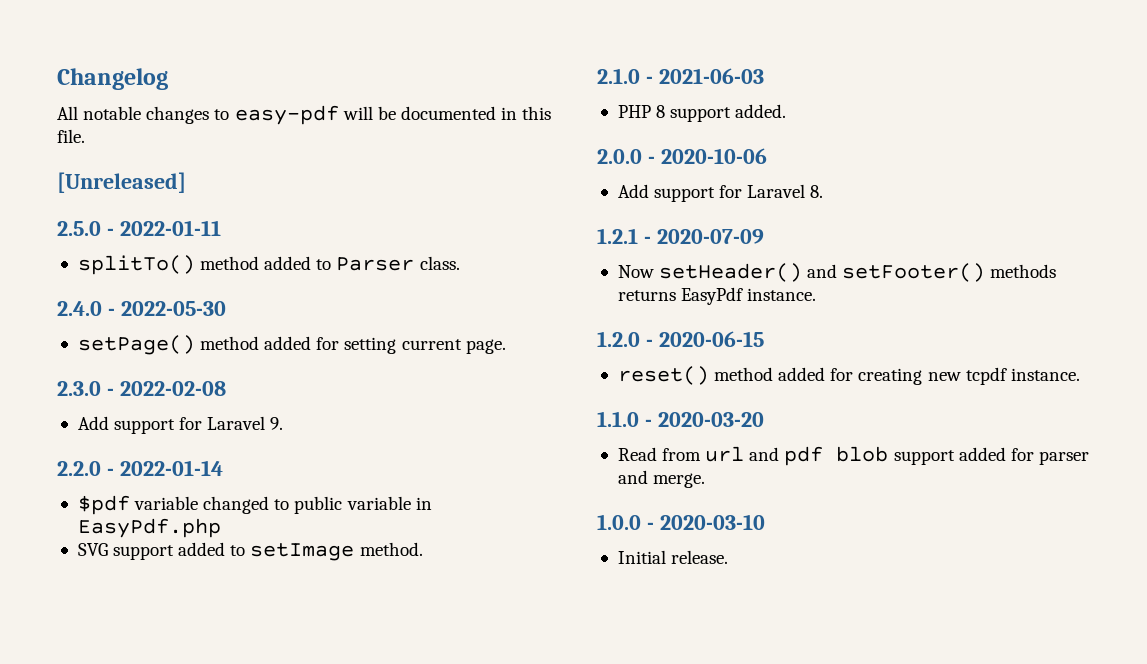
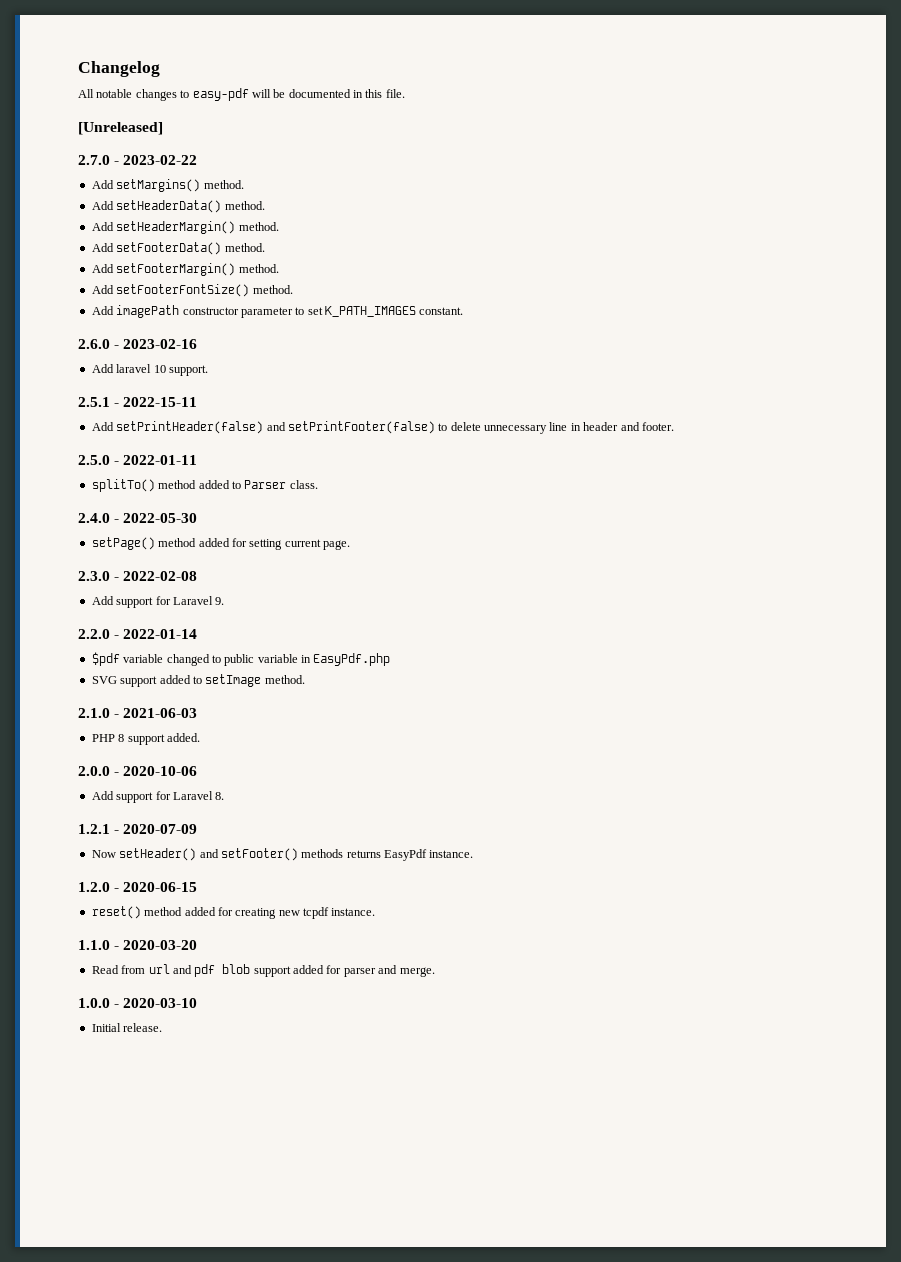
(186, 182) none -> [78,155,198,165] [91,179,244,192] [91,200,265,213] [91,221,279,234] [91,242,265,255] [91,263,279,276] [91,284,293,297] [91,305,464,318] [78,339,198,349] [91,364,208,376] [78,397,198,407] [91,421,674,434] // 2.7.0 - 2023-02-22 // Add setMargins() method. // Add setHeaderData() method. // Add setHeaderMargin() method. // Add setFooterData() method. // Add setFooterMargin() method. // Add setFooterFontSize() method. // Add imagePath constructor parameter to set K_PATH_IMAGES constant. // 2.6.0 - 2023-02-16 // Add laravel 10 support. // 2.5.1 - 2022-15-11 // Add setPrintHeader(false) and setPrintFooter(false) to delete unnecessary line in header and footer.

